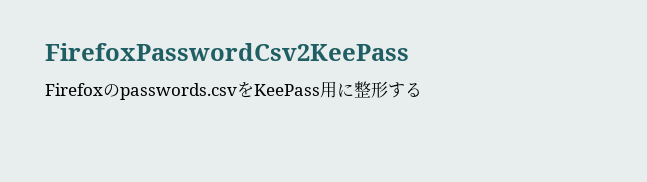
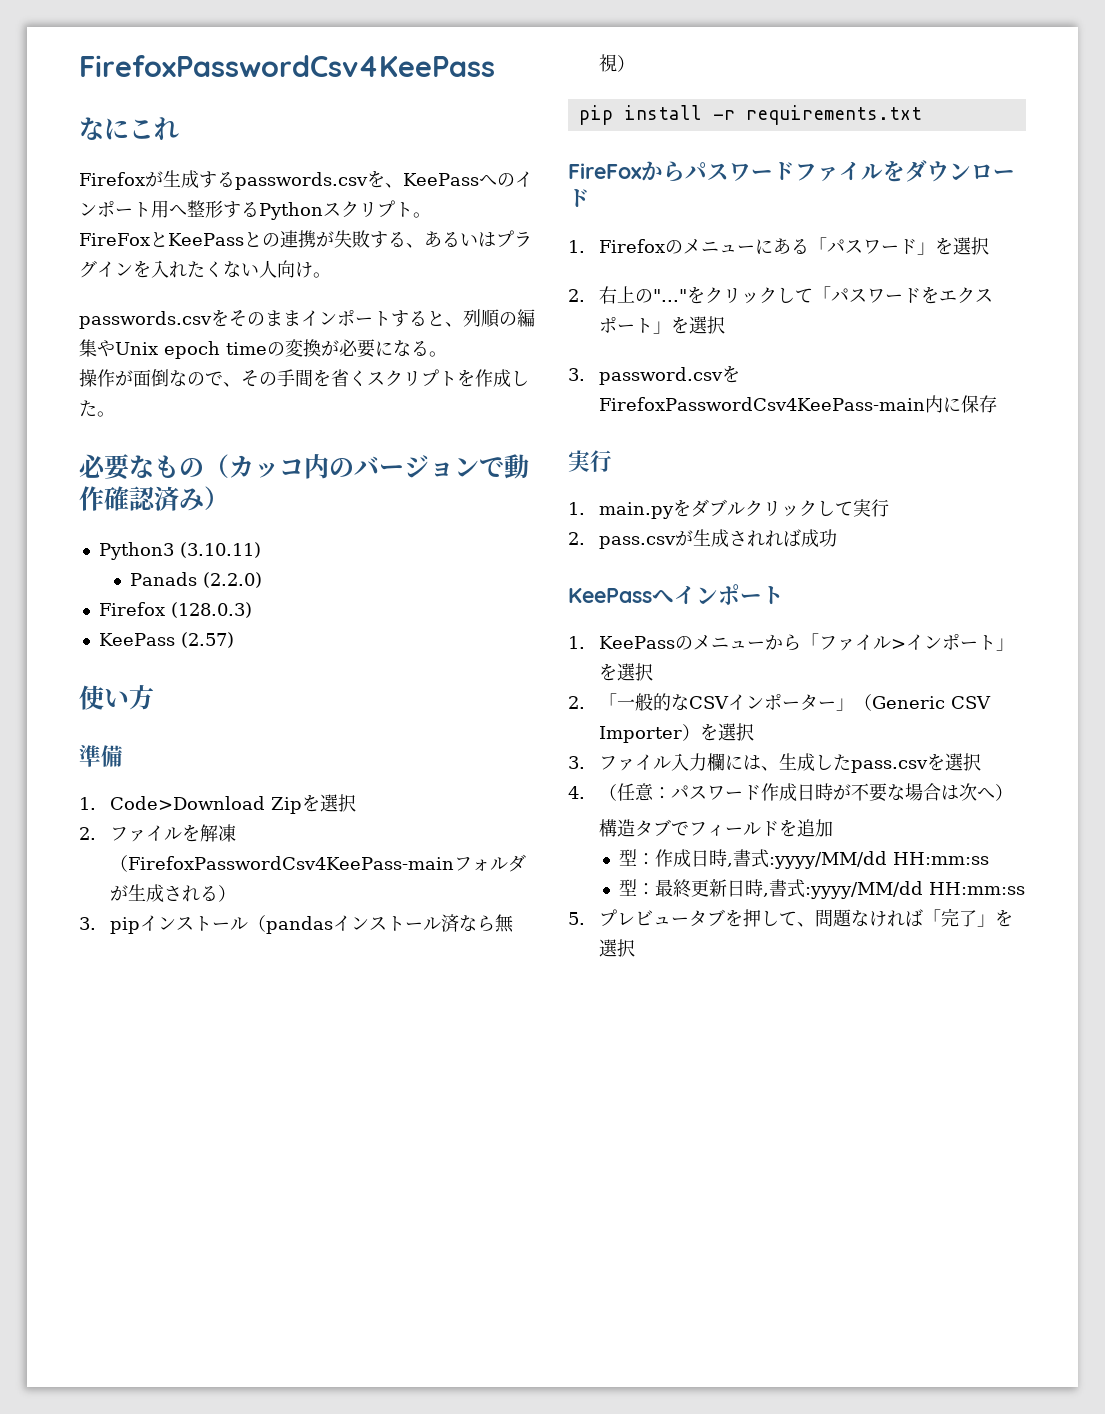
[45,43,409,61] [45,81,422,100] FirefoxPasswordCsv2KeePass // Firefoxのpasswords.csvをKeePass用に整形する -> [79,55,495,77] [79,117,179,140] [79,170,533,190] [79,200,431,220] [79,230,532,248] [79,260,331,278] [79,309,535,329] [79,339,447,359] [79,369,529,387] [79,400,115,417] [79,454,529,480] [79,486,229,511] [98,542,261,560] [130,572,263,588] [98,602,252,618] [98,632,234,648] [79,685,154,710] [79,745,123,767] [79,794,357,814] [79,824,237,842] [110,854,527,872] [110,884,237,902] [79,914,515,934] [599,54,636,72] [578,105,922,125] [568,160,1015,182] [568,189,590,208] [568,237,990,255] [568,286,994,304] [599,316,726,334] [568,365,741,385] [599,395,998,413] [568,450,612,472] [568,499,890,519] [568,529,838,549] [568,584,784,605] [568,633,1015,651] [599,663,654,681] [568,693,992,711] [599,723,755,743] [568,753,982,773] [568,783,1014,802] [599,819,834,837] [619,849,990,869] [619,879,1026,899] [568,908,1014,927] [599,939,636,957] FirefoxPasswordCsv4KeePass // なにこれ // Firefoxが生成するpasswords.csvを、KeePassへのインポート用へ整形するPythonスクリプト。 // FireFoxとKeePassとの連携が失敗する、あるいはプラグインを入れたくない人向け。 // passwords.csvをそのままインポートすると、列順の編集やUnix epoch timeの変換が必要になる。 // 操作が面倒なので、その手間を省くスクリプトを作成した。 // 必要なもの（カッコ内のバージョンで動作確認済み） // Python3 (3.10.11) // Panads (2.2.0) // Firefox (128.0.3) // KeePass (2.57) // 使い方 // 準備 // 1. Code>Download Zipを選択 // 2.ファイルを解凍（FirefoxPasswordCsv4KeePass-mainフォルダが生成される） // 3. pipインストール（pandasインストール済なら無視） // pip install -r requirements.txt // FireFoxからパスワードファイルをダウンロード // 1. Firefoxのメニューにある「パスワード」を選択 // 2.右上の"..."をクリックして「パスワードをエクスポート」を選択 // 3. password.csvをFirefoxPasswordCsv4KeePass-main内に保存 // 実行 // 1. main.pyをダブルクリックして実行 // 2. pass.csvが生成されれば成功 // KeePassへインポート // 1. KeePassのメニューから「ファイル>インポート」を選択 // 2.「一般的なCSVインポーター」（Generic CSV Importer）を選択 // 3.ファイル入力欄には、生成したpass.csvを選択 // 4.（任意：パスワード作成日時が不要な場合は次へ） // 構造タブでフィールドを追加 // 型：作成日時,書式:yyyy/MM/dd HH:mm:ss // 型：最終更新日時,書式:yyyy/MM/dd HH:mm:ss // 5.プレビュータブを押して、問題なければ「完了」を選択

